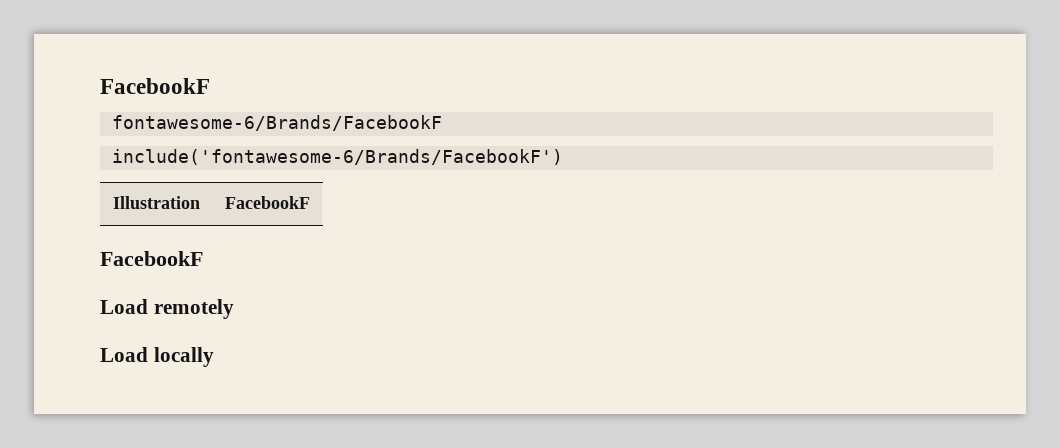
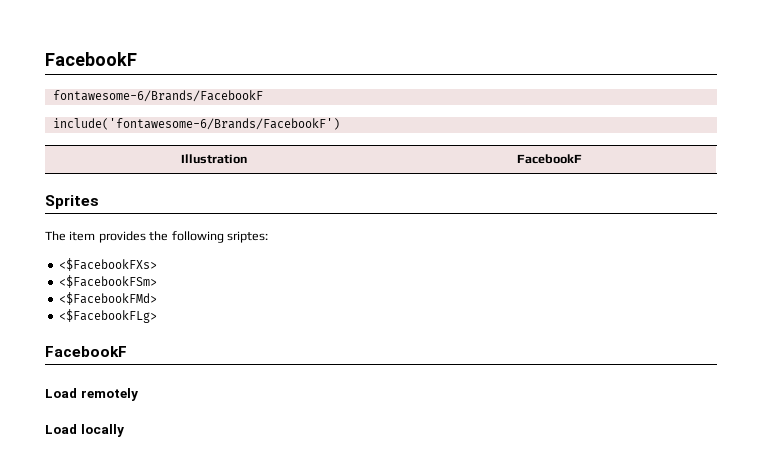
(310, 202) none -> [45,195,99,209] [45,231,268,243] [58,258,157,271] [58,275,157,288] [58,292,157,305] [58,309,157,323] // Sprites // The item provides the following sriptes: // <$FacebookFXs> // <$FacebookFSm> // <$FacebookFMd> // <$FacebookFLg>

